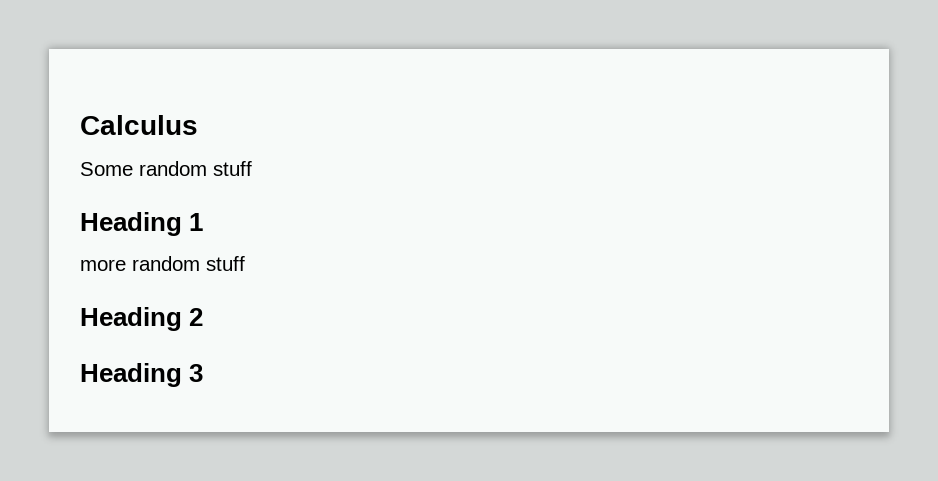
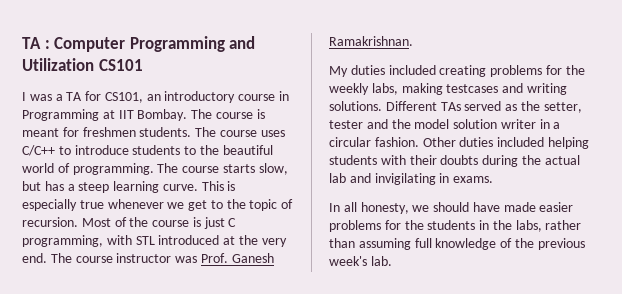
[80,115,198,135] [80,161,252,176] [80,212,204,236] [80,256,245,271] [80,307,204,331] [80,363,204,387] Calculus // Some random stuff // Heading 1 // more random stuff // Heading 2 // Heading 3 -> [22,36,256,52] [22,58,143,71] [22,91,290,103] [22,109,265,121] [22,127,285,137] [22,145,273,156] [22,163,288,175] [22,181,236,193] [22,199,294,211] [22,217,237,229] [22,235,287,247] [22,253,274,263] [329,36,413,46] [329,65,585,77] [329,83,567,95] [329,101,582,113] [329,119,561,129] [329,137,589,149] [329,155,580,167] [329,173,494,185] [329,202,574,214] [329,220,582,232] [329,238,585,250] [329,256,392,266] TA : Computer Programming and Utilization CS101 // I was a TA for CS101, an introductory course in Programming at IIT Bombay. The course is meant for freshmen students. The course uses C/C++ to introduce students to the beautiful world of programming. The course starts slow, but has a steep learning curve. This is especially true whenever we get to the topic of recursion. Most of the course is just C programming, with STL introduced at the very end. The course instructor was Prof. Ganesh Ramakrishnan. // My duties included creating problems for the weekly labs, making testcases and writing solutions. Different TAs served as the setter, tester and the model solution writer in a circular fashion. Other duties included helping students with their doubts during the actual lab and invigilating in exams. // In all honesty, we should have made easier problems for the students in the labs, rather than assuming full knowledge of the previous week's lab.

